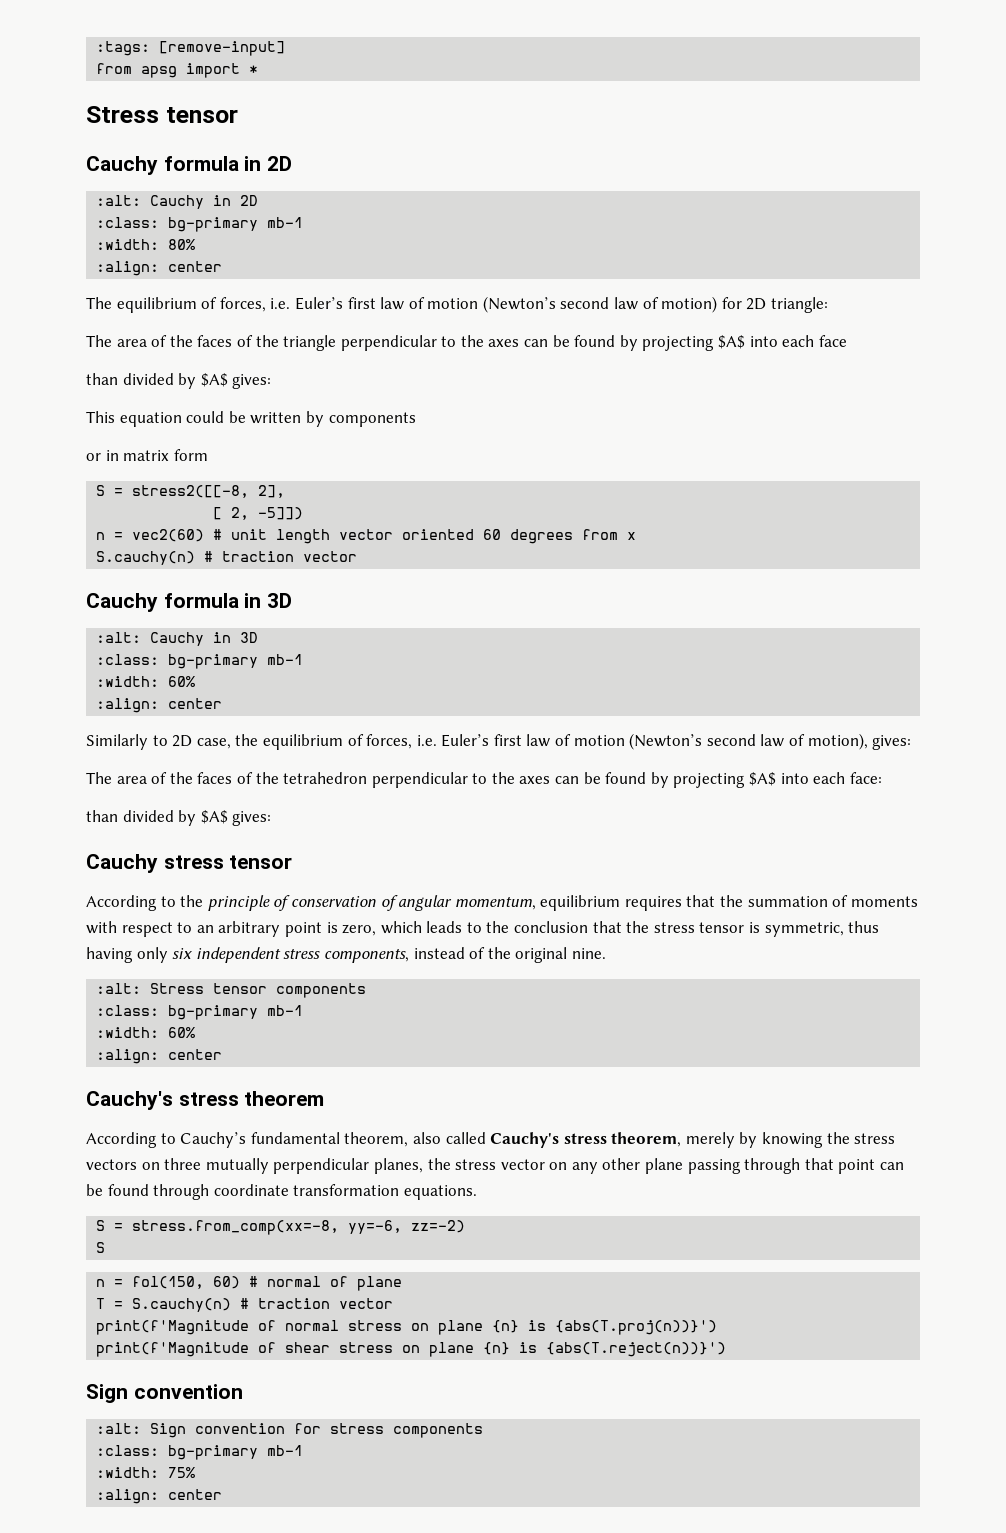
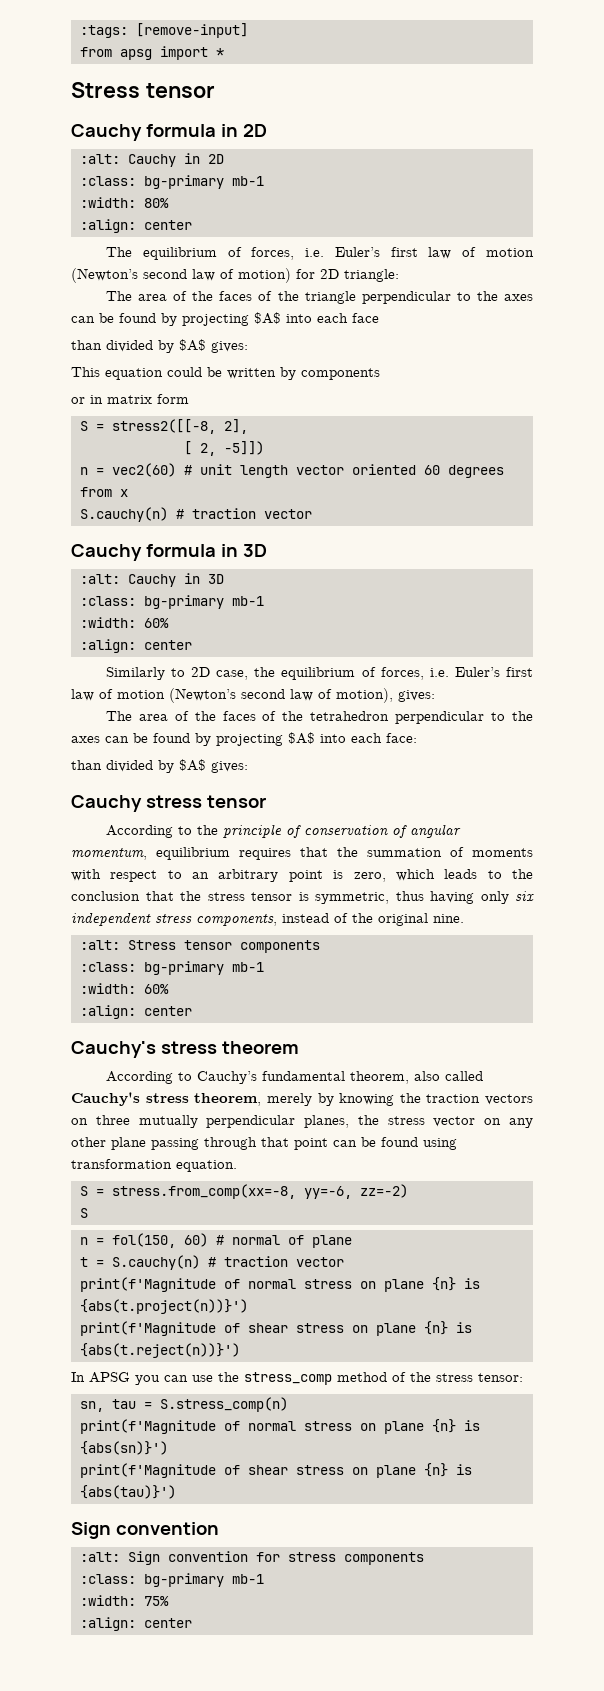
[854,1133,896,1144] stress -> [426,1094,481,1103] traction
[153,1184,477,1200] through coordinate transformation equations. -> [423,1138,457,1150] [71,1159,237,1172] using transformation equation.
[96,1298,106,1309] T -> [79,1257,88,1267] t
[555,1320,718,1335] [96,1342,727,1357] {abs(T.proj(n))}') // print(f'Magnitude of shear stress on plane {n} is {abs(T.reject(n))}') -> [79,1299,248,1314] [79,1321,472,1336] [79,1343,240,1358] [71,1372,523,1385] [79,1397,288,1412] [79,1419,480,1434] [79,1441,168,1455] [79,1463,472,1478] [79,1485,176,1499] {abs(t.project(n))}') // print(f'Magnitude of shear stress on plane {n} is {abs(t.reject(n))}') // In APSG you can use the stress_comp method of the stress tensor: // sn, tau = S.stress_comp(n) // print(f'Magnitude of normal stress on plane {n} is {abs(sn)}') // print(f'Magnitude of shear stress on plane {n} is {abs(tau)}')

